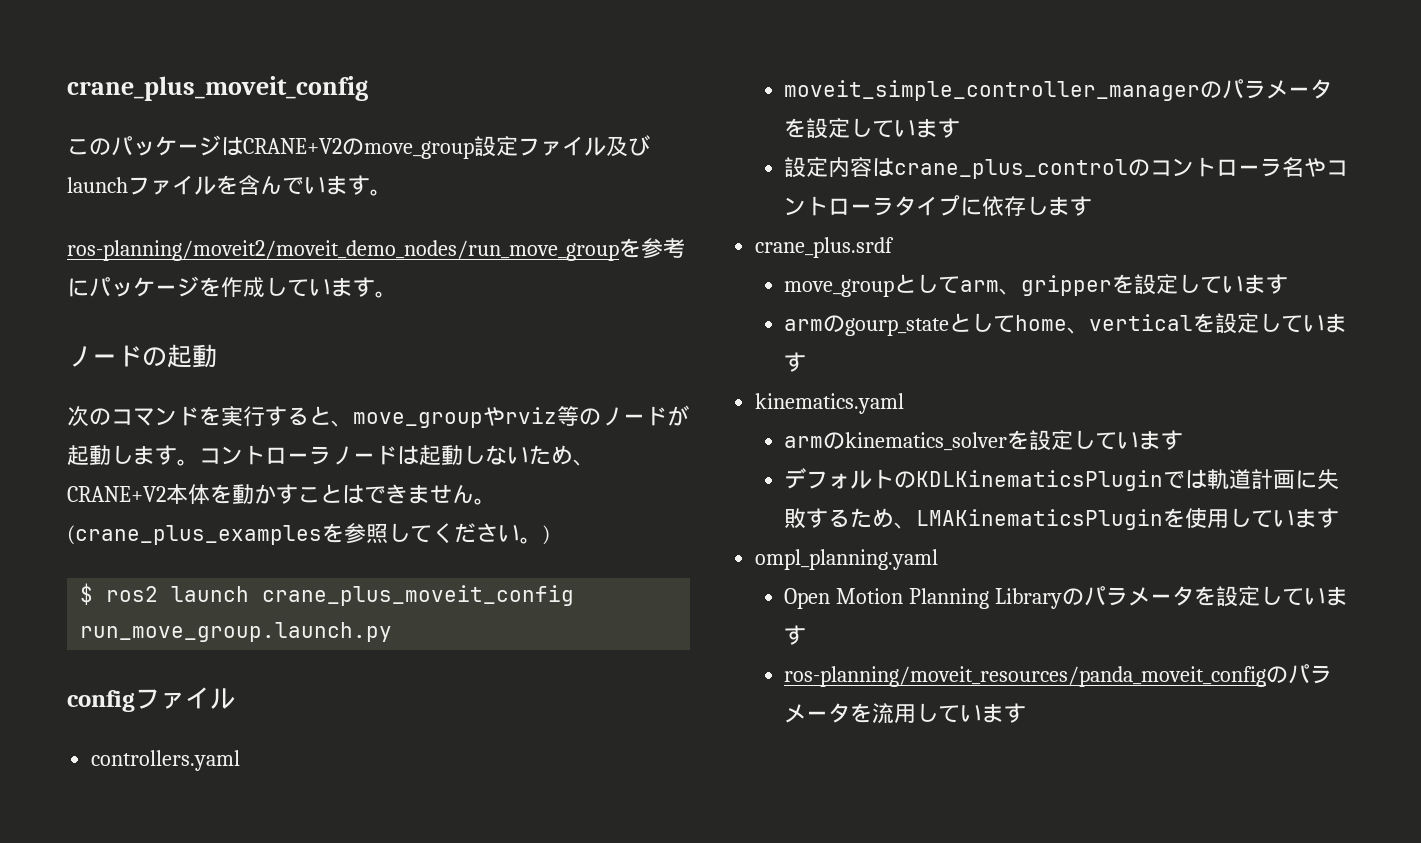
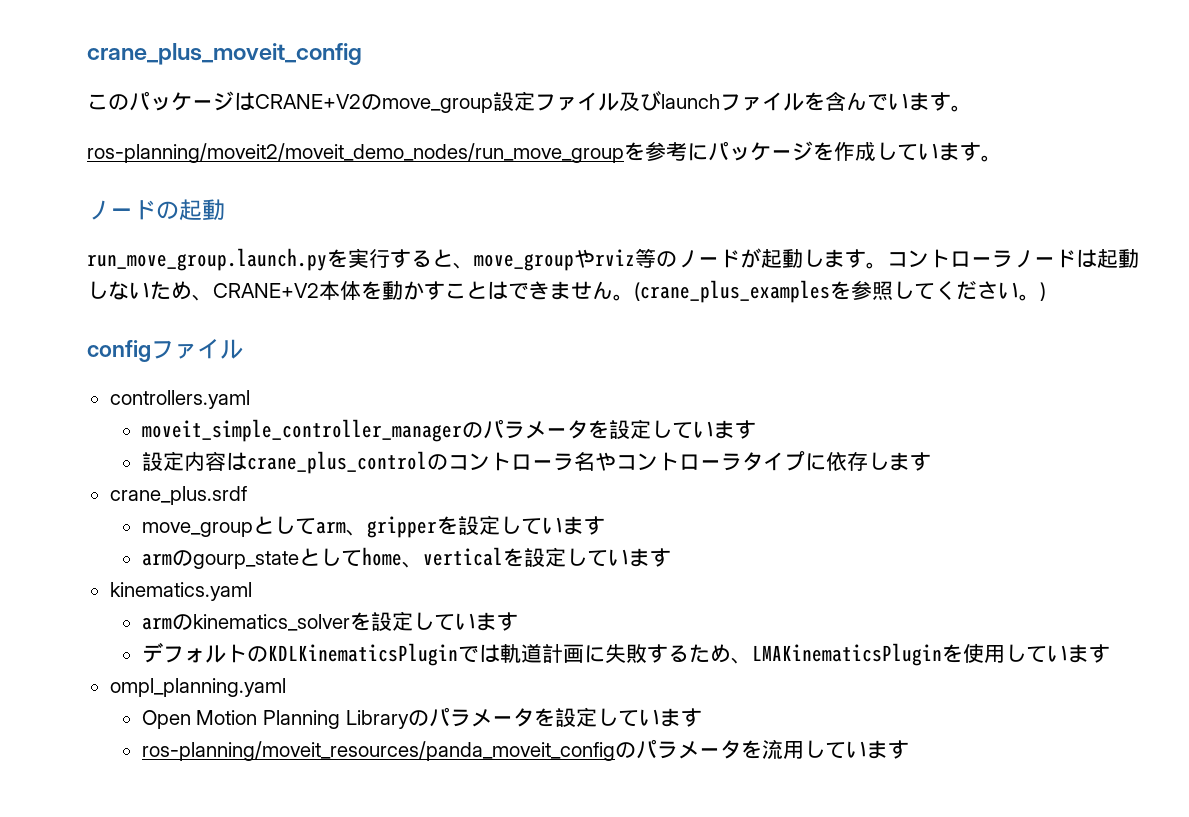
[67,406,199,426] 次のコマンド -> [87,248,327,271] run_move_group.launch.py
[80,583,575,606] [80,622,393,642] // $ ros2 launch crane_plus_moveit_config run_move_group.launch.py -> (1046, 291) none

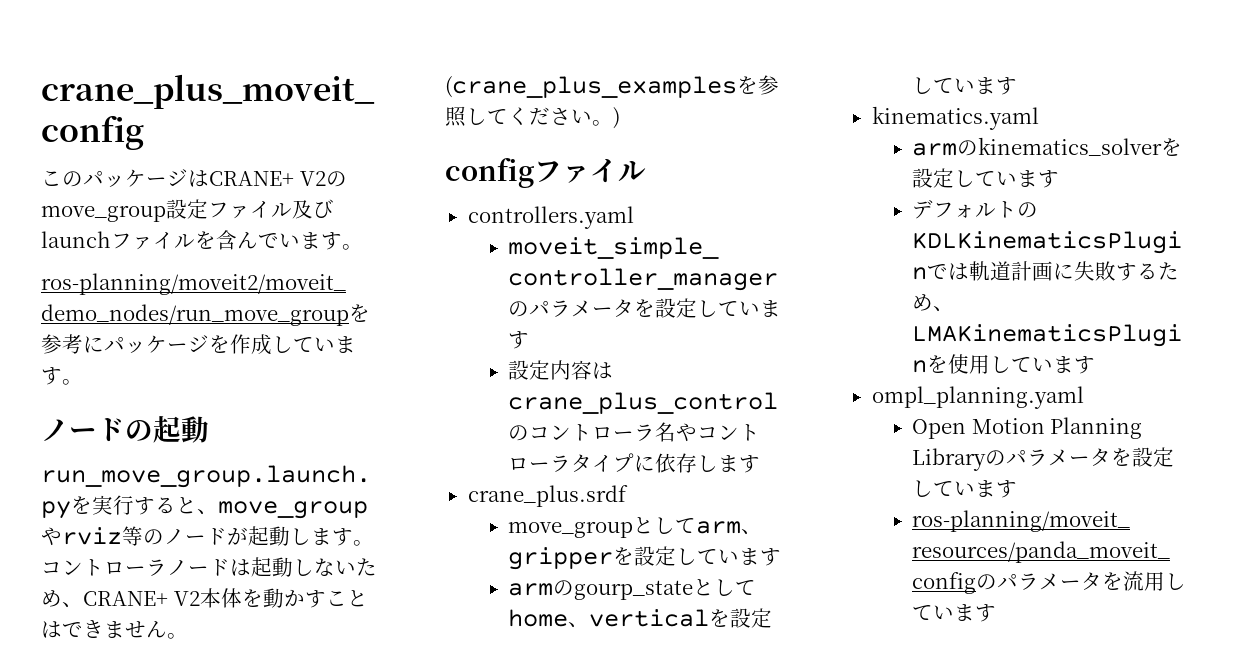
[255,94,361,109] CRANE+V2 -> [209,171,326,186] CRANE+ V2
[213,283,319,298] CRANE+V2 -> [83,591,200,606] CRANE+ V2

